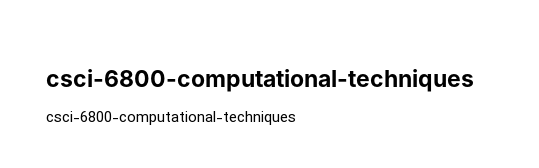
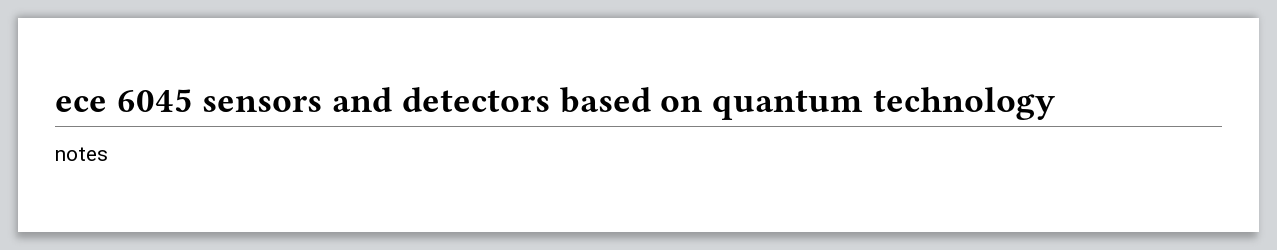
[46,69,474,92] [46,111,296,125] csci-6800-computational-techniques // csci-6800-computational-techniques -> [55,87,1055,120] [55,147,108,161] ece 6045 sensors and detectors based on quantum technology // notes

